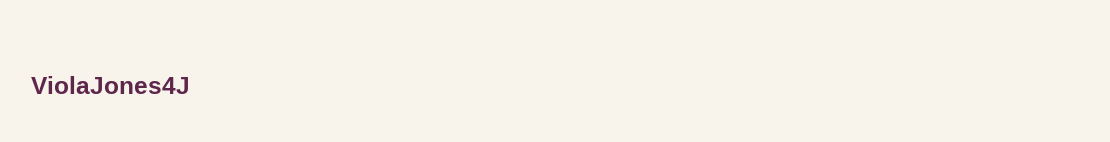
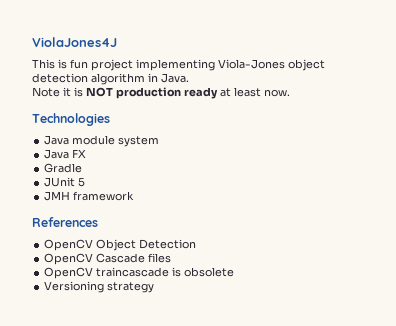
(190, 85) none -> [32,59,325,71] [32,73,189,85] [32,87,290,99] [32,113,110,126] [44,135,160,147] [44,149,87,159] [44,163,83,173] [44,177,86,187] [44,191,135,201] [32,217,98,227] [44,239,197,251] [44,253,172,265] [44,267,235,279] [44,281,155,293] // This is fun project implementing Viola-Jones object detection algorithm in Java. // Note it is NOT production ready at least now. // Technologies // Java module system // Java FX // Gradle // JUnit 5 // JMH framework // References // OpenCV Object Detection // OpenCV Cascade files // OpenCV traincascade is obsolete // Versioning strategy

